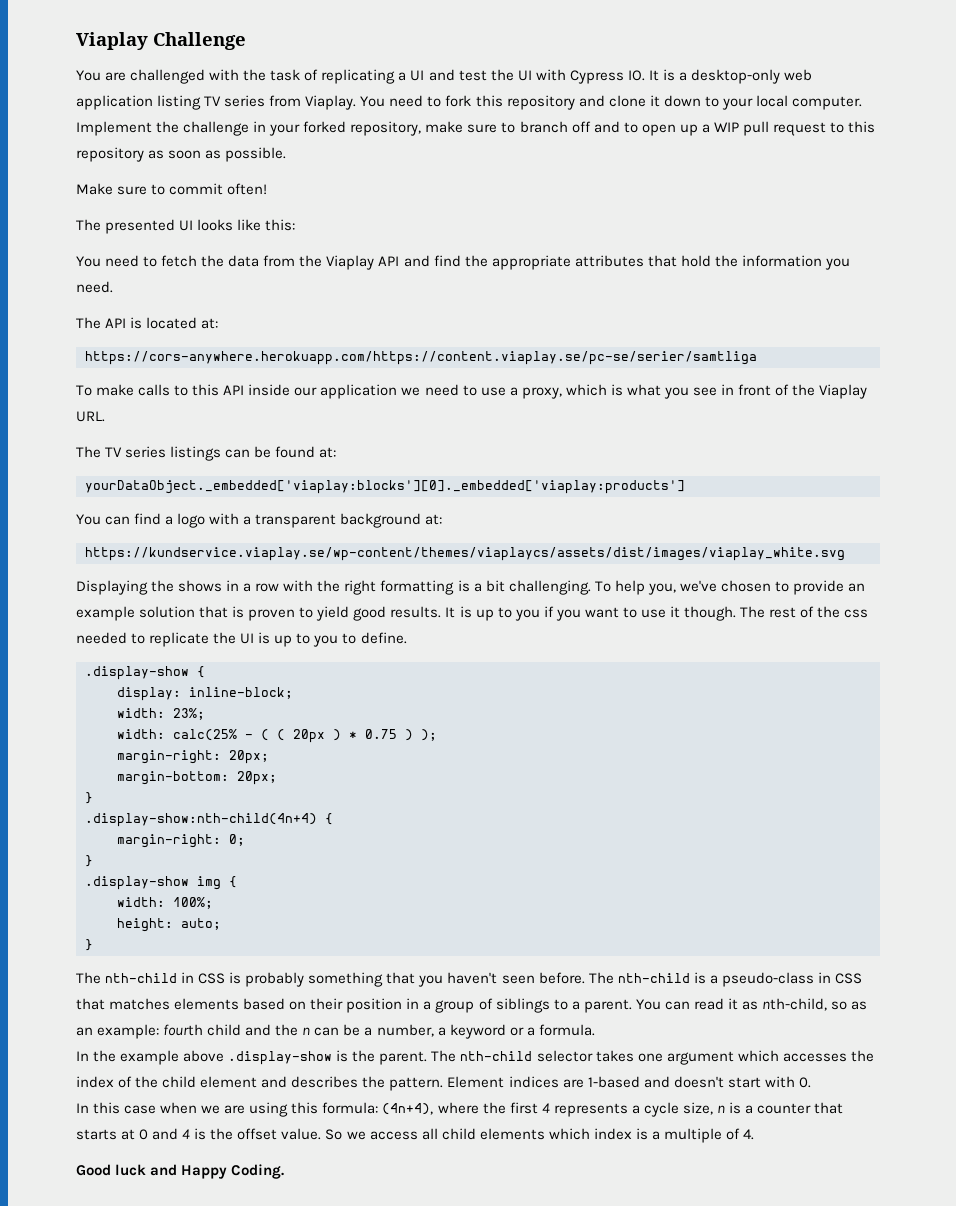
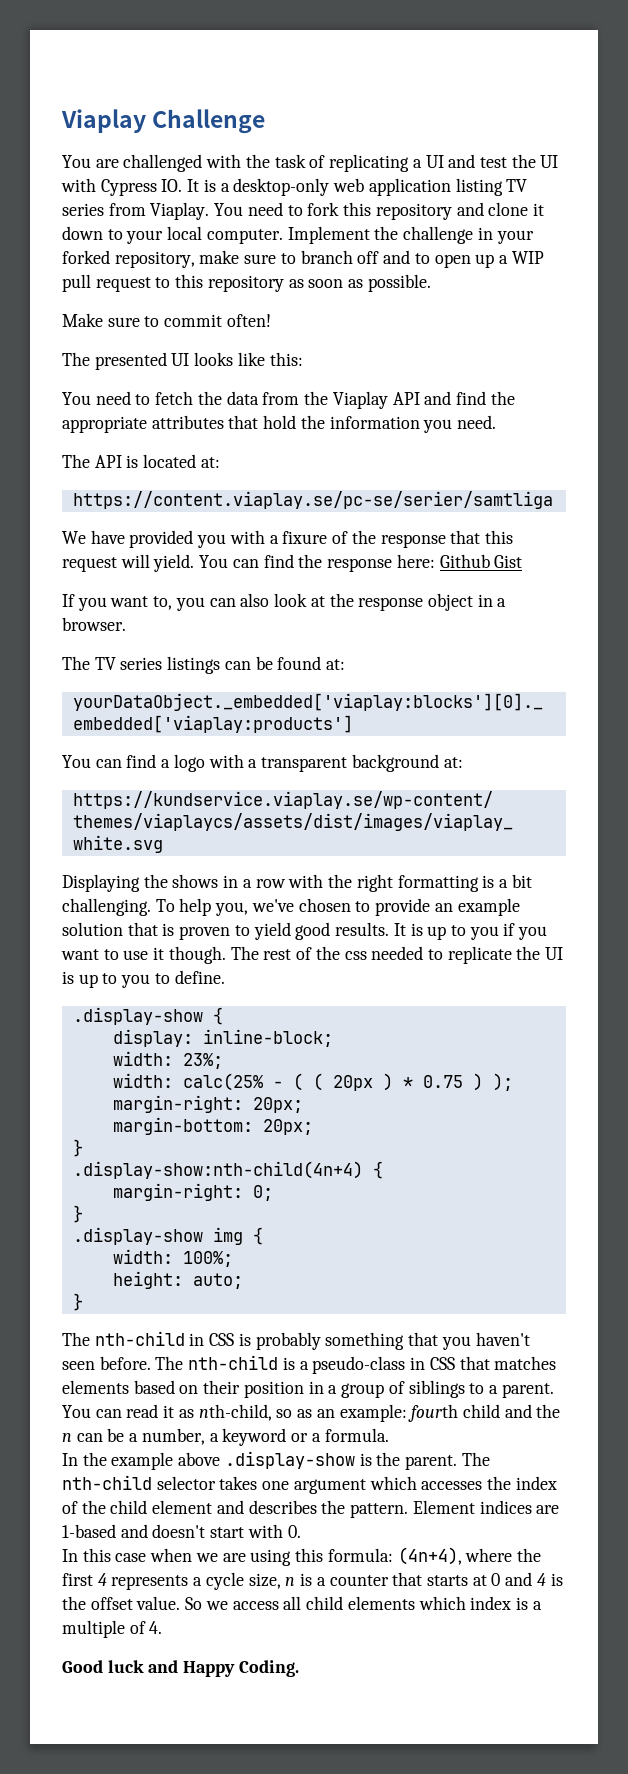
[85,351,757,365] [76,384,868,399] [76,411,105,422] https://cors-anywhere.herokuapp.com/https://content.viaplay.se/pc-se/serier/samtliga // To make calls to this API inside our application we need to use a proxy, which is what you see in front of the Viaplay URL. -> [72,491,553,509] [62,530,513,548] [62,554,523,572] [62,593,507,611] [62,617,126,631] https://content.viaplay.se/pc-se/serier/samtliga // We have provided you with a fixure of the response that this request will yield. You can find the response here: Github Gist // If you want to, you can also look at the response object in a browser.

